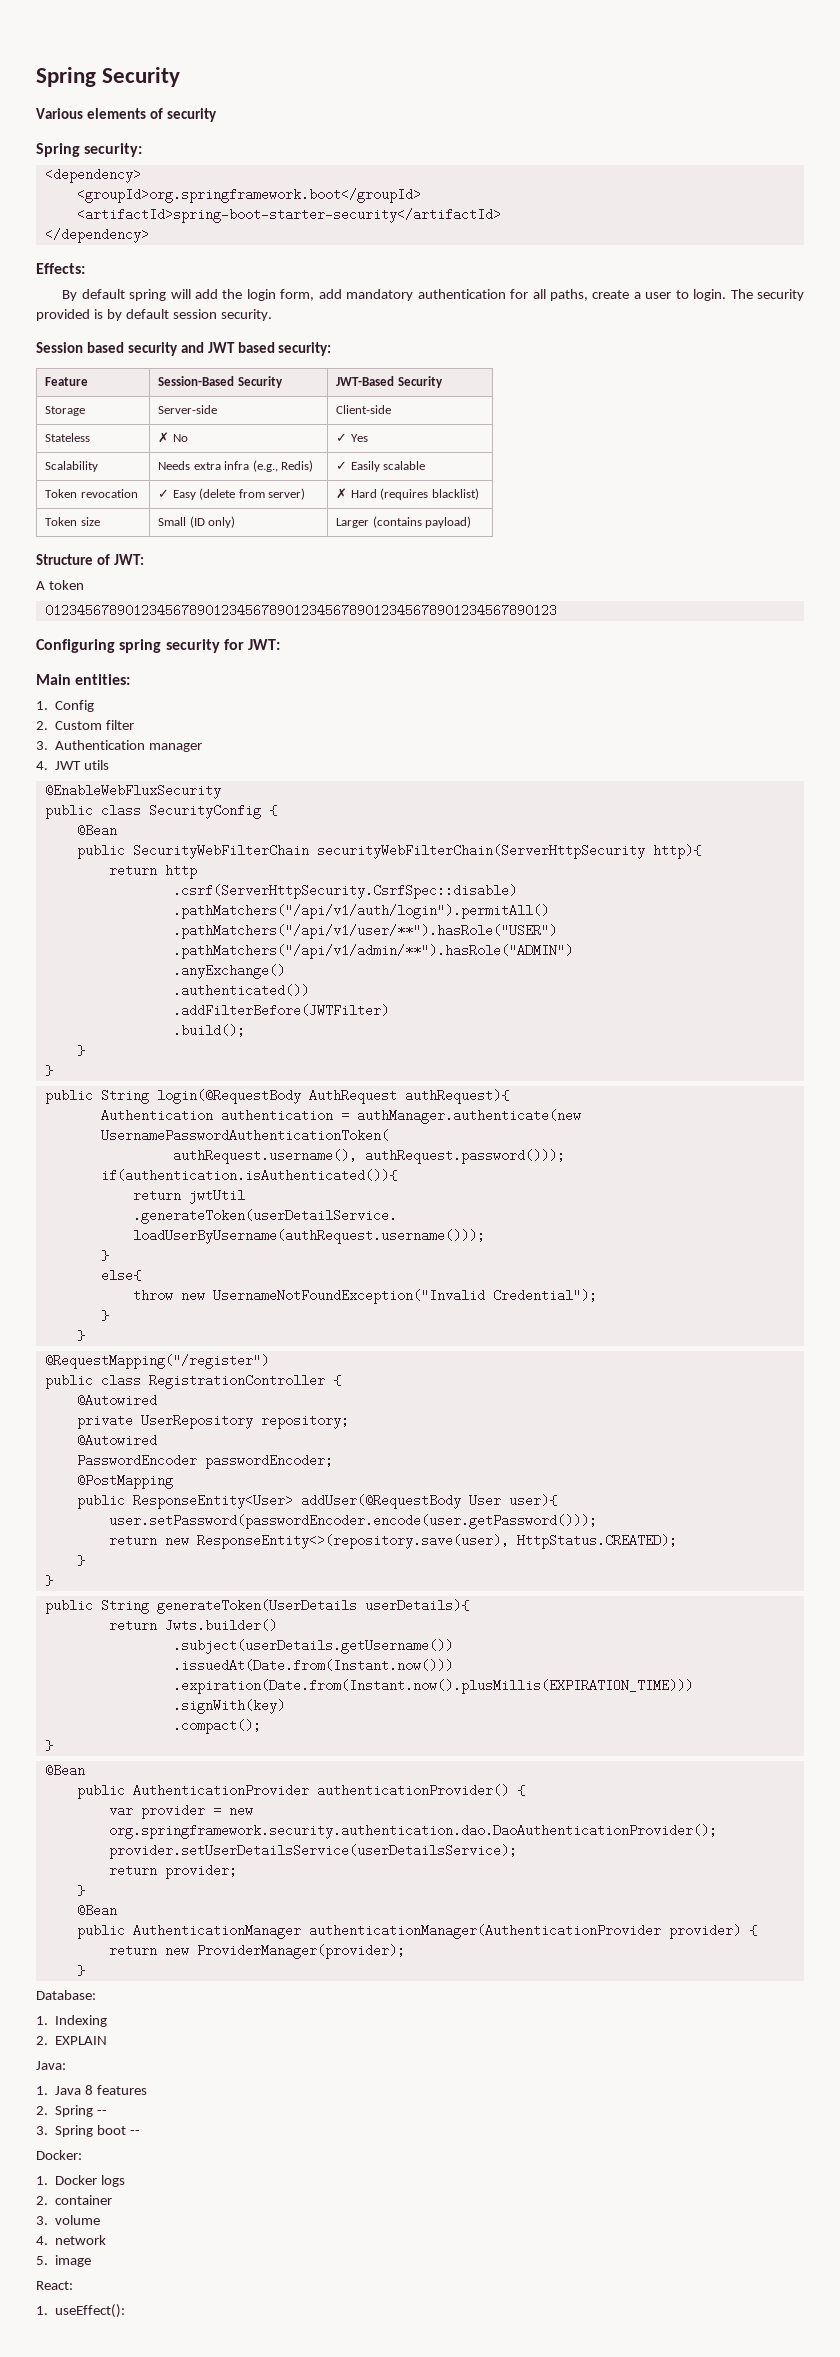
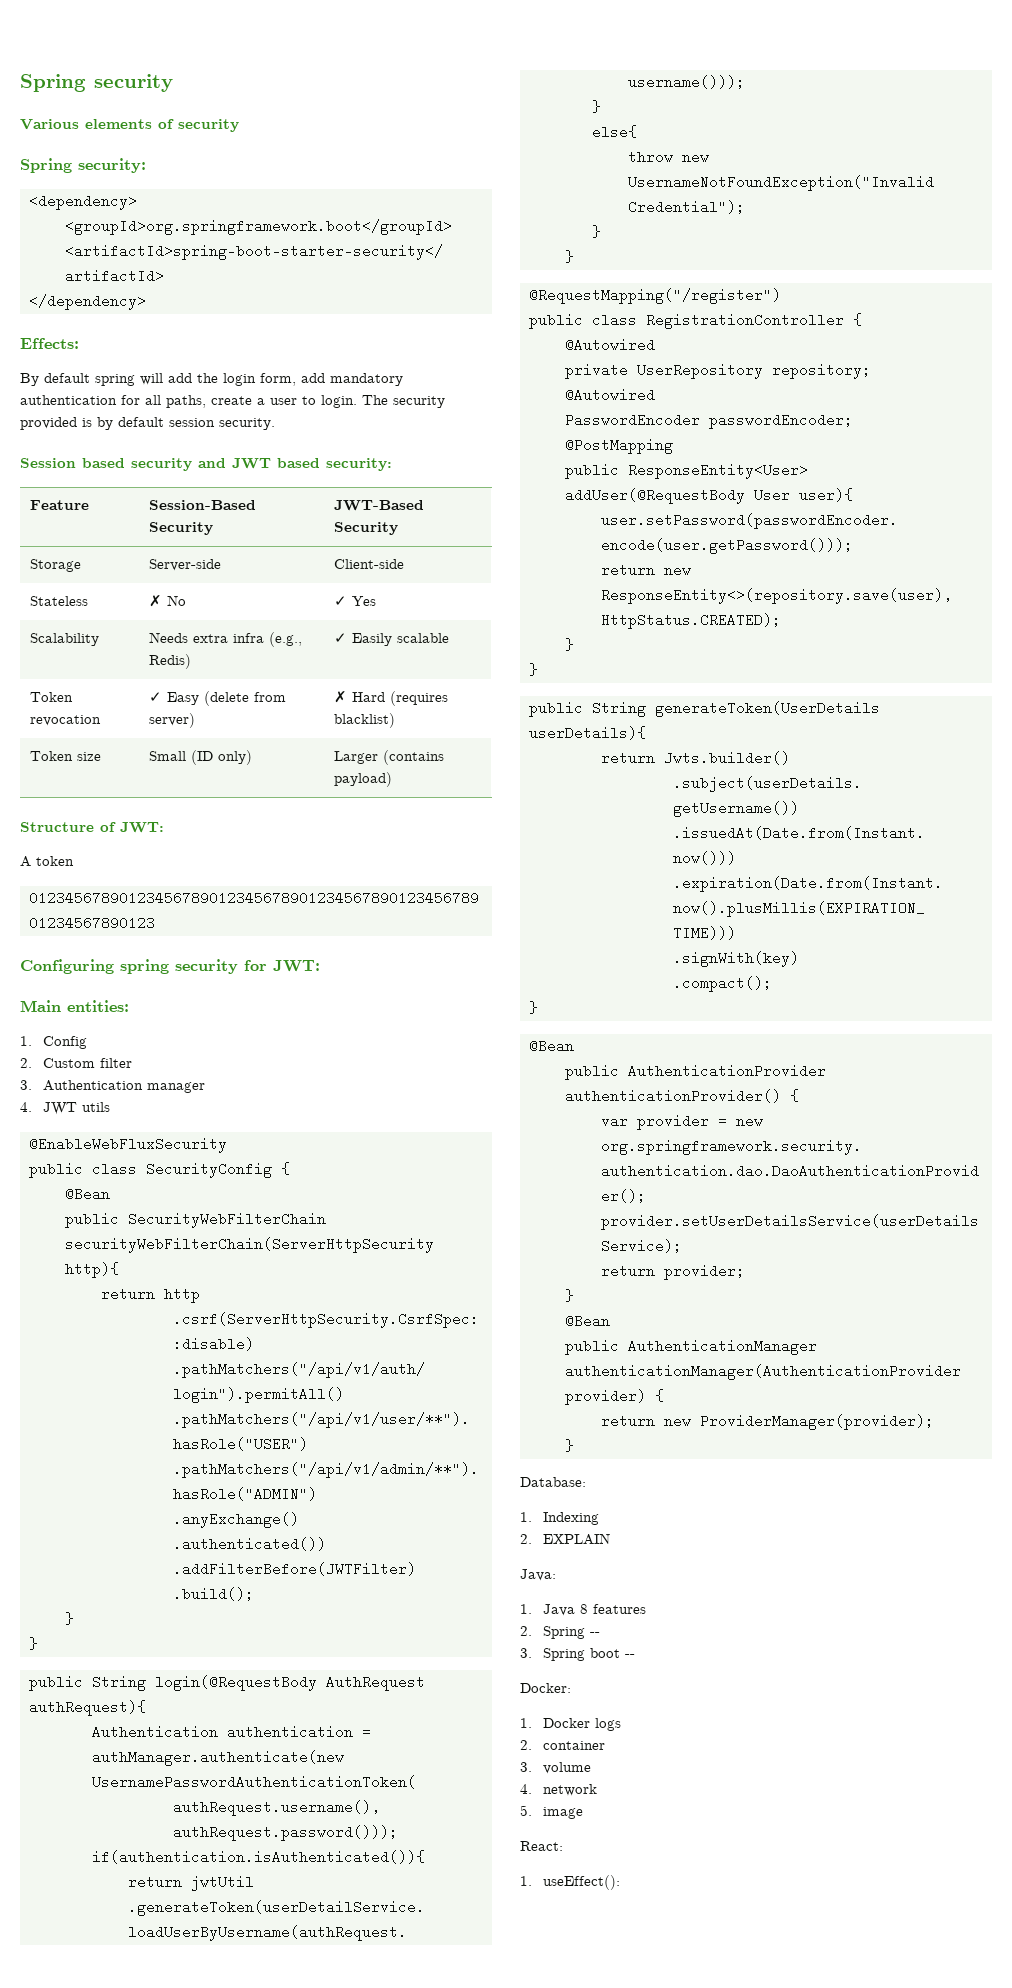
[36,67,181,87] Spring Security -> [20,74,173,92] Spring security

